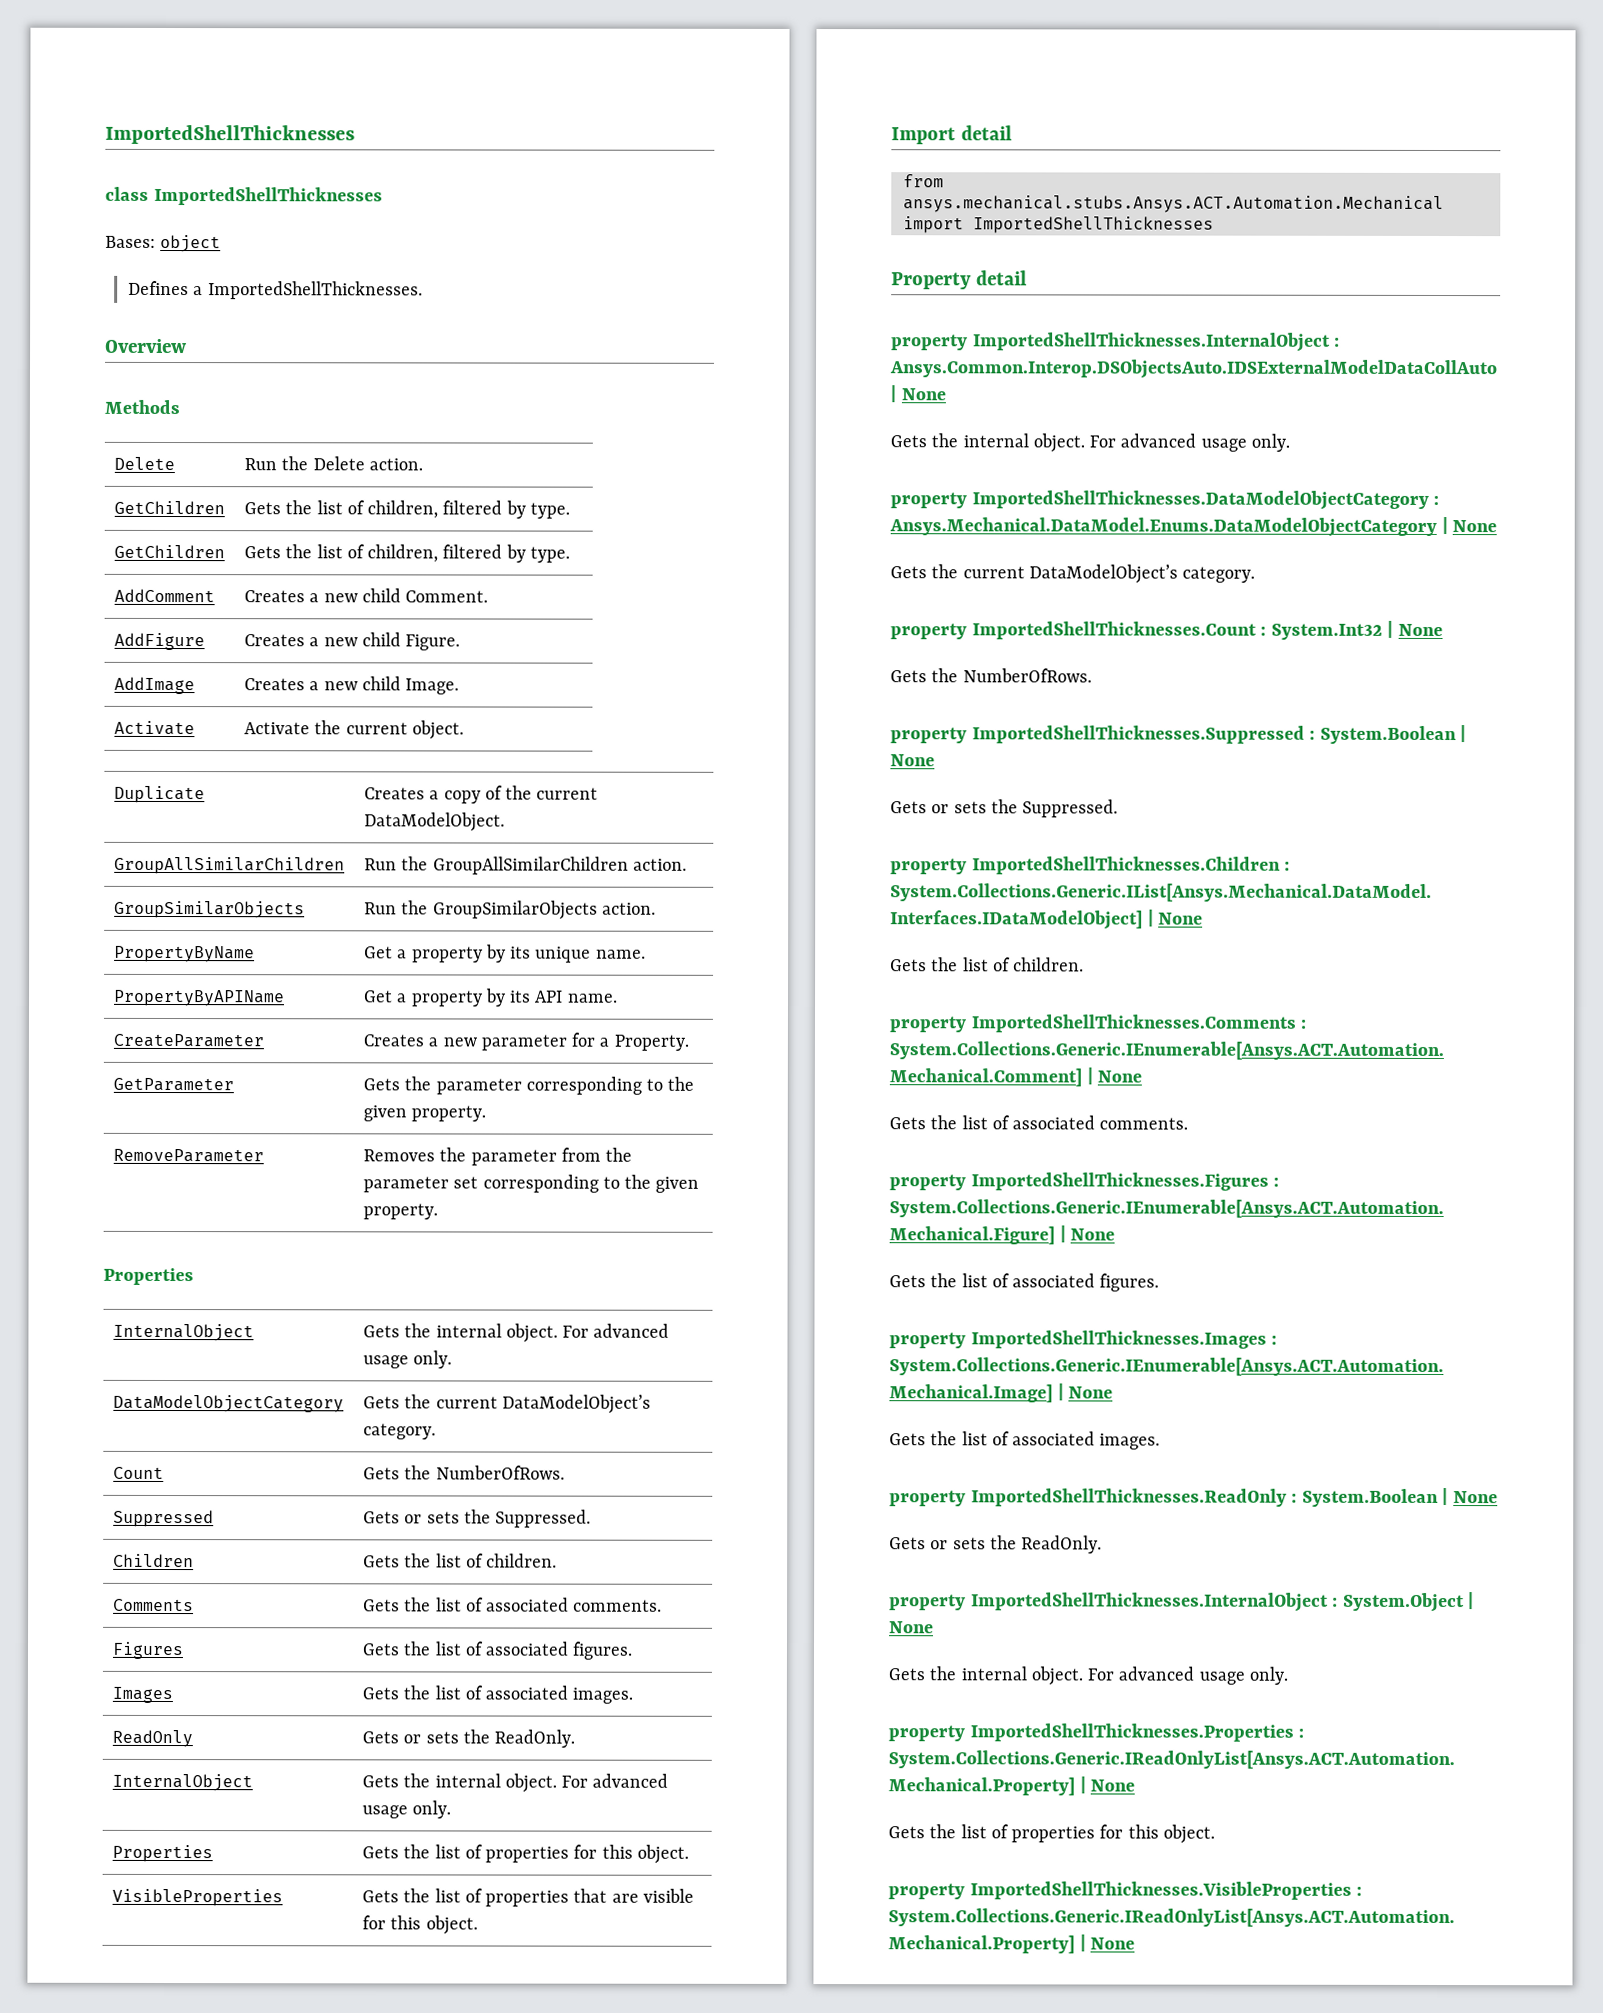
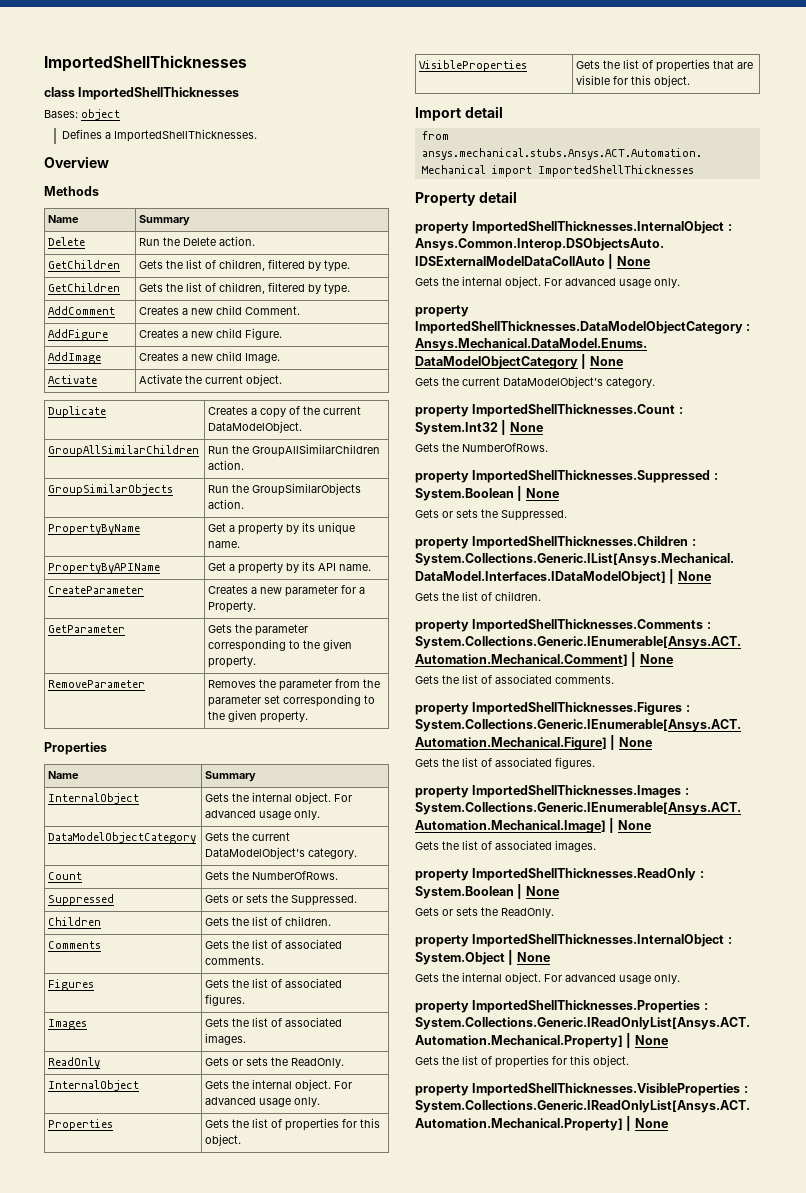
(180, 407) none -> [48,215,80,223] [139,215,191,226] // Name | Summary
(194, 1276) none -> [48,771,80,779] [205,771,257,782] // Name | Summary

